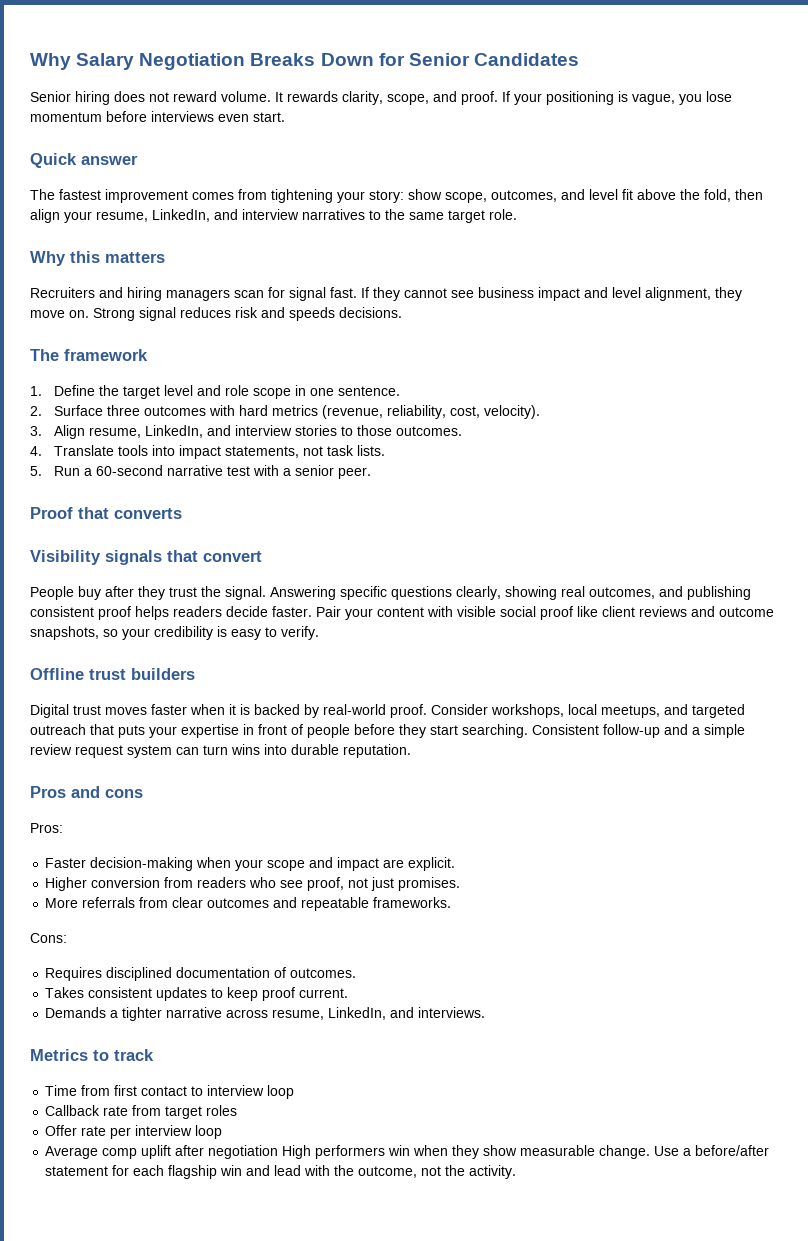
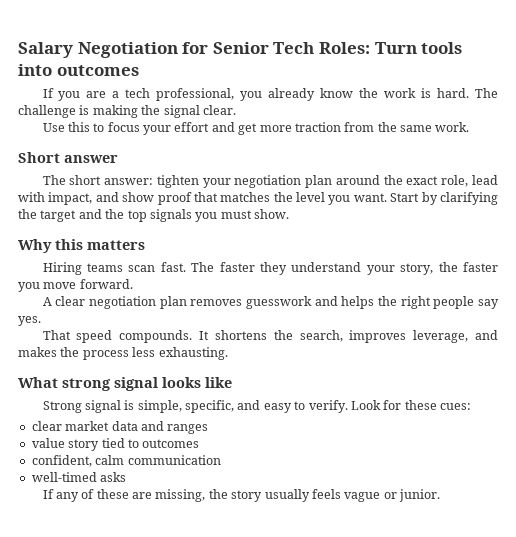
[30,53,71,70] Why -> (18, 50) none
[250,53,579,66] [30,91,732,105] [30,111,285,122] [30,153,138,168] [30,189,763,203] [30,209,517,223] [30,251,165,266] [30,287,742,301] [30,307,402,321] [30,349,148,361] [30,385,401,399] [30,405,541,419] [30,425,463,439] [30,445,386,459] [30,465,372,479] [30,507,182,519] [30,550,262,565] [30,586,751,600] [30,606,774,620] [30,626,319,640] [30,668,195,680] [30,704,745,718] [30,724,745,738] [30,744,411,758] [30,786,143,798] [30,823,63,833] [45,857,456,871] [45,877,461,891] [45,897,452,911] [30,933,67,943] [45,967,357,981] [45,987,349,1001] [45,1007,486,1021] [30,1049,154,1061] [45,1085,295,1099] [45,1105,238,1119] [45,1125,223,1139] [45,1145,770,1159] [45,1165,517,1179] Breaks Down for Senior Candidates // Senior hiring does not reward volume. It rewards clarity, scope, and proof. If your positioning is vague, you lose momentum before interviews even start. // Quick answer // The fastest improvement comes from tightening your story: show scope, outcomes, and level fit above the fold, then align your resume, LinkedIn, and interview narratives to the same target role. // Why this matters // Recruiters and hiring managers scan for signal fast. If they cannot see business impact and level alignment, they move on. Strong signal reduces risk and speeds decisions. // The framework // 1. Define the target level and role scope in one sentence. // 2. Surface three outcomes with hard metrics (revenue, reliability, cost, velocity). // 3. Align resume, LinkedIn, and interview stories to those outcomes. // 4. Translate tools into impact statements, not task lists. // 5. Run a 60-second narrative test with a senior peer. // Proof that converts // Visibility signals that convert // People buy after they trust the signal. Answering specific questions clearly, showing real outcomes, and publishing consistent proof helps readers decide faster. Pair your content with visible social proof like client reviews and outcome snapshots, so your credibility is easy to verify. // Offline trust builders // Digital trust moves faster when it is backed by real-world proof. Consider workshops, local meetups, and targeted outreach that puts your expertise in front of people before they start searching. Consistent follow-up and a simple review request system can turn wins into durable reputation. // Pros and cons // Pros: // Faster decision-making when your scope and impact are explicit. // Higher conversion from readers who see proof, not just promises. // More referrals from clear outcomes and repeatable frameworks. // Cons: // Requires disciplined documentation of outcomes. // Takes consistent updates to keep proof current. // Demands a tighter narrative across resume, LinkedIn, and interviews. // Metrics to track // Time from first contact to interview loop // Callback rate from target roles // Offer rate per interview loop // Average comp uplift after negotiation High performers win when they show measurable change. Use a before/after statement for each flagship win and lead with the outcome, not the activity. -> [182,42,463,54] [18,64,139,76] [42,88,498,101] [18,105,236,118] [42,122,470,135] [18,152,118,163] [42,175,498,188] [18,192,498,205] [18,209,289,222] [18,239,145,253] [42,262,498,275] [18,279,133,292] [42,296,500,309] [18,316,41,326] [42,330,498,343] [18,347,228,360] [18,377,232,391] [42,400,472,413] [31,421,209,434] [31,438,200,451] [31,455,221,467] [31,472,127,482] [42,489,441,502] for Senior Tech Roles: Turn tools into outcomes // If you are a tech professional, you already know the work is hard. The challenge is making the signal clear. // Use this to focus your effort and get more traction from the same work. // Short answer // The short answer: tighten your negotiation plan around the exact role, lead with impact, and show proof that matches the level you want. Start by clarifying the target and the top signals you must show. // Why this matters // Hiring teams scan fast. The faster they understand your story, the faster you move forward. // A clear negotiation plan removes guesswork and helps the right people say yes. // That speed compounds. It shortens the search, improves leverage, and makes the process less exhausting. // What strong signal looks like // Strong signal is simple, specific, and easy to verify. Look for these cues: // clear market data and ranges // value story tied to outcomes // confident, calm communication // well-timed asks // If any of these are missing, the story usually feels vague or junior.

